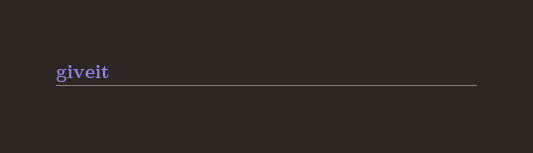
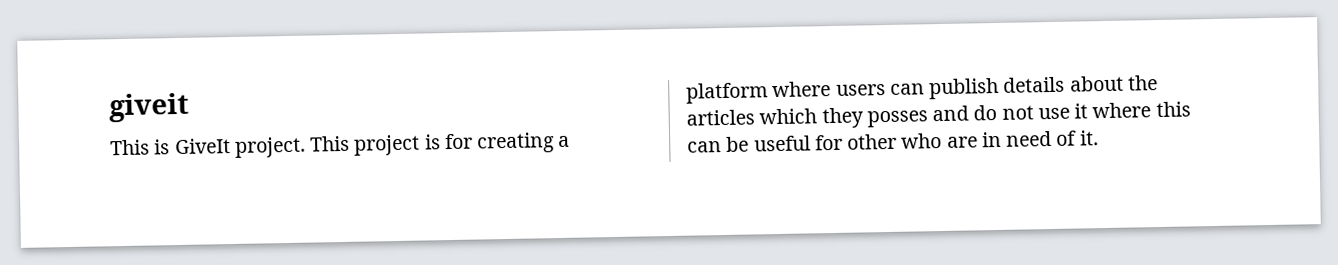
(110, 73) none -> [110,132,571,158] [686,75,1158,104] [686,101,1191,129] [687,130,1099,153] // This is GiveIt project. This project is for creating a platform where users can publish details about the articles which they posses and do not use it where this can be useful for other who are in need of it.

